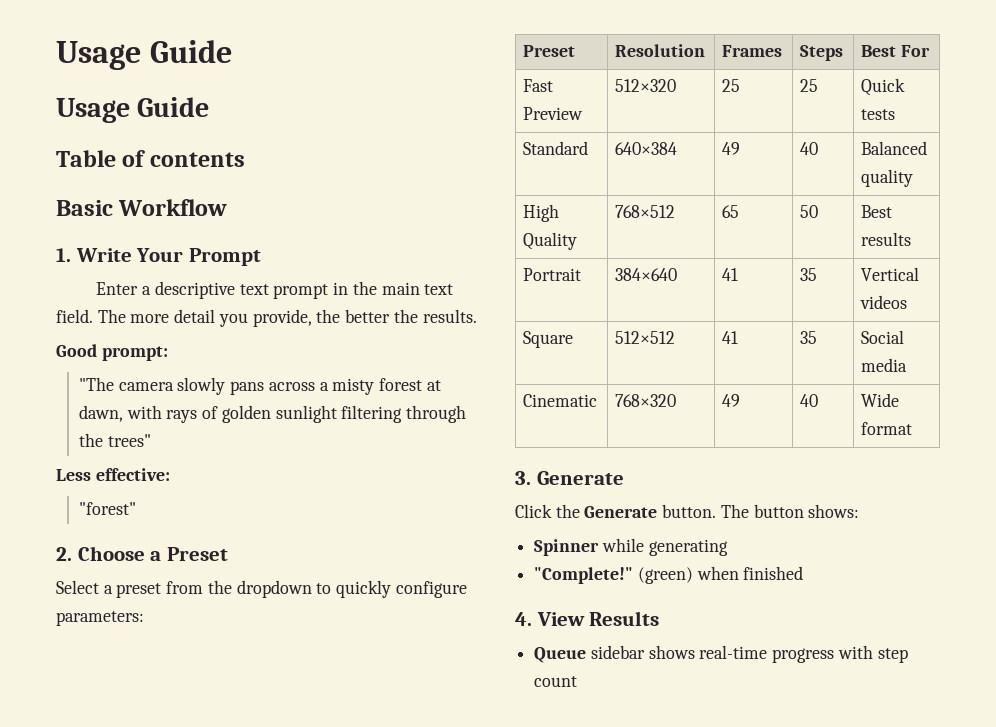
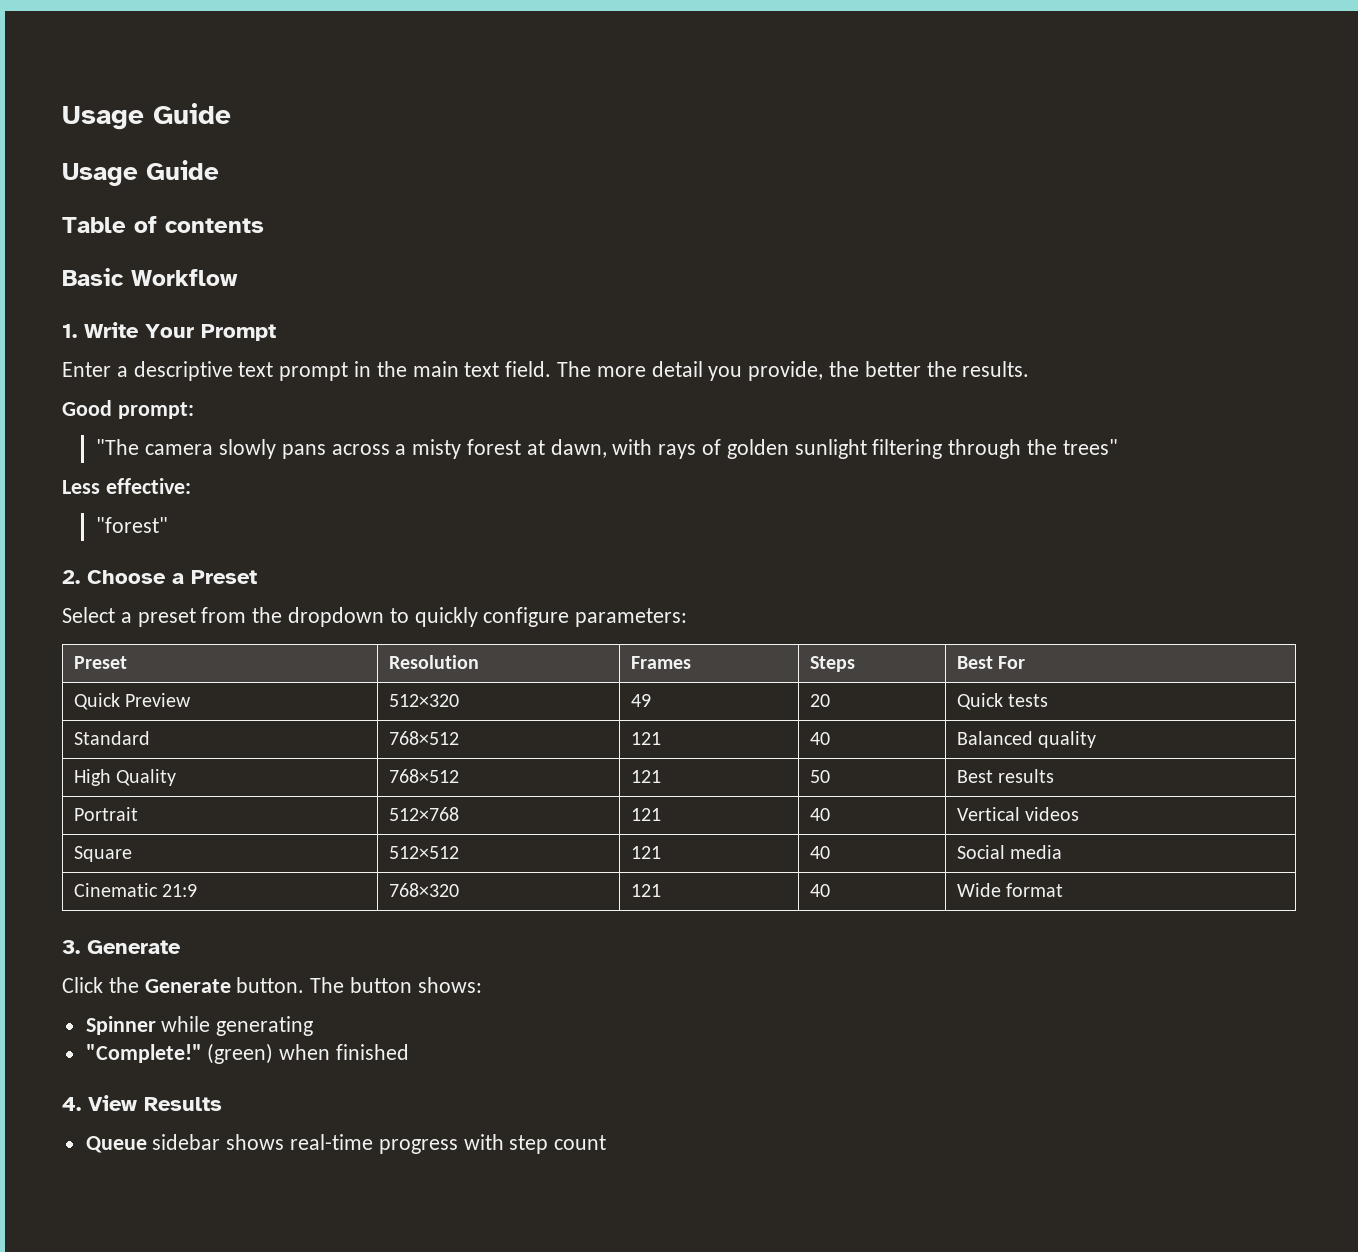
[523,79,554,92] Fast -> [74,693,121,710] Quick
[722,79,741,92] [800,79,819,92] 25 | 25 -> [631,694,652,707] [810,694,831,707] 49 | 20
[615,142,678,155] [722,142,741,155] 640×384 | 49 -> [389,731,460,745] [631,732,662,745] 768×512 | 121
[722,205,740,218] 65 -> [631,770,662,783] 121
[615,268,678,281] [722,268,739,281] [800,268,818,281] 384×640 | 41 | 35 -> [389,807,460,821] [631,808,662,821] [810,808,831,821] 512×768 | 121 | 40
[722,331,739,344] [800,331,818,344] 41 | 35 -> [631,846,662,859] [810,846,831,859] 121 | 40
(598, 400) none -> [162,884,198,897] 21:9
[722,394,741,407] 49 -> [631,884,662,897] 121

